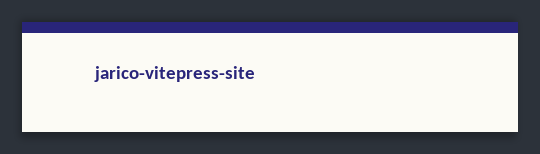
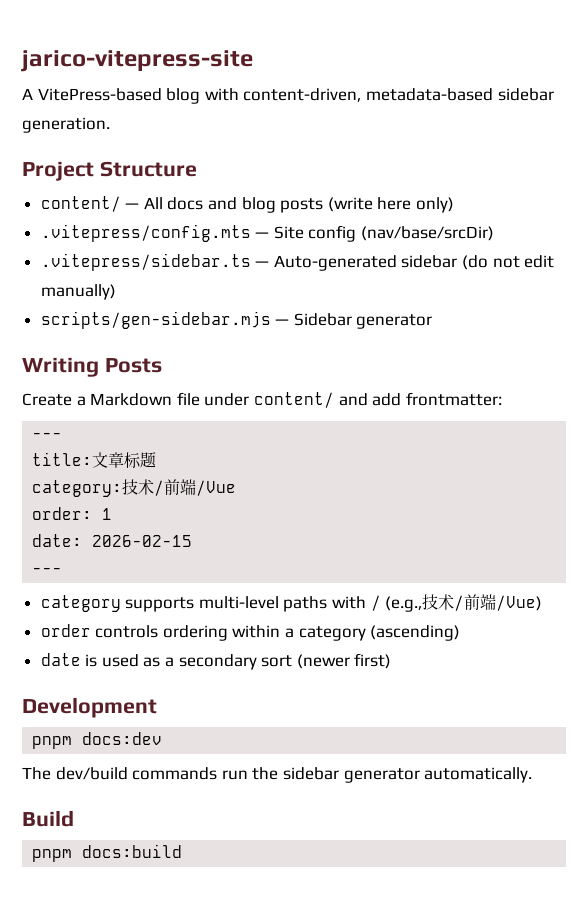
(255, 74) none -> [22,88,554,104] [22,117,110,133] [22,161,197,181] [40,196,455,213] [40,224,495,242] [40,253,555,271] [40,284,116,300] [40,311,433,329] [22,357,162,377] [22,392,502,408] [32,432,63,439] [32,452,157,469] [32,479,237,497] [32,507,113,520] [32,534,193,547] [32,567,63,574] [40,594,543,612] [40,624,461,641] [40,653,392,670] [22,697,157,718] [32,732,163,749] [22,767,533,783] [22,810,74,827] [32,844,183,862] // A VitePress-based blog with content-driven, metadata-based sidebar generation. // Project Structure // content/ — All docs and blog posts (write here only) // .vitepress/config.mts — Site config (nav/base/srcDir) // .vitepress/sidebar.ts — Auto-generated sidebar (do not edit manually) // scripts/gen-sidebar.mjs — Sidebar generator // Writing Posts // Create a Markdown file under content/ and add frontmatter: // --- // title:文章标题 // category:技术/前端/Vue // order: 1 // date: 2026-02-15 // --- // category supports multi-level paths with / (e.g.,技术/前端/Vue) // order controls ordering within a category (ascending) // date is used as a secondary sort (newer first) // Development // pnpm docs:dev // The dev/build commands run the sidebar generator automatically. // Build // pnpm docs:build

